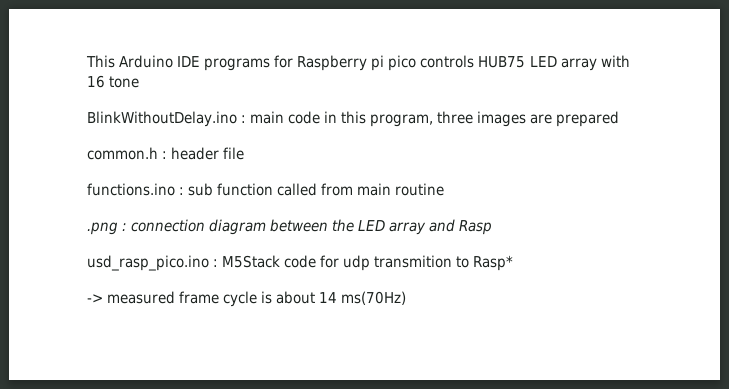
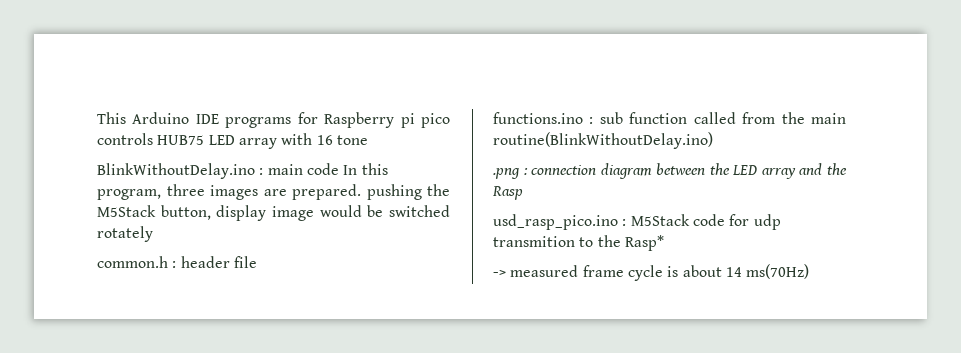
[324,111,338,123] in -> [343,165,358,175] In
[556,111,620,127] prepared -> [292,184,450,200] [97,205,450,221] [97,226,153,242] prepared. pushing the M5Stack button, display image would be switched rotately
[357,183,445,196] main routine -> [781,112,846,124] [493,132,713,149] the main routine(BlinkWithoutDelay.ino)
(456, 225) none -> [827,163,847,175] the
(470, 262) none -> [597,235,621,247] the

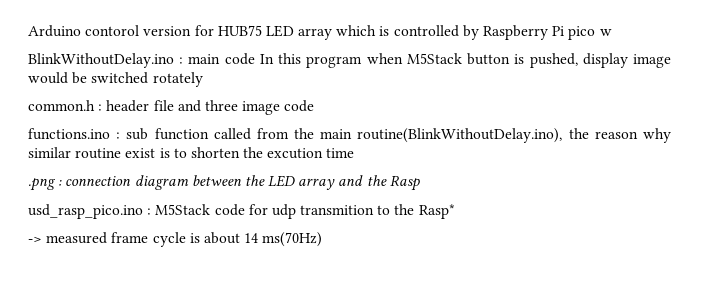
[97,112,450,128] [97,133,368,149] This Arduino IDE programs for Raspberry pi pico controls HUB75 LED array with 16 tone -> [28,25,612,40] Arduino contorol version for HUB75 LED array which is controlled by Raspberry Pi pico w
[97,184,450,200] [97,205,211,220] program, three images are prepared. pushing the M5Stack button, -> [306,53,578,68] program when M5Stack button is pushed,
(257, 262) none -> [177,100,315,115] and three image code
[493,132,713,149] routine(BlinkWithoutDelay.ino) -> [357,128,671,143] [28,147,355,159] routine(BlinkWithoutDelay.ino), the reason why similar routine exist is to shorten the excution time

